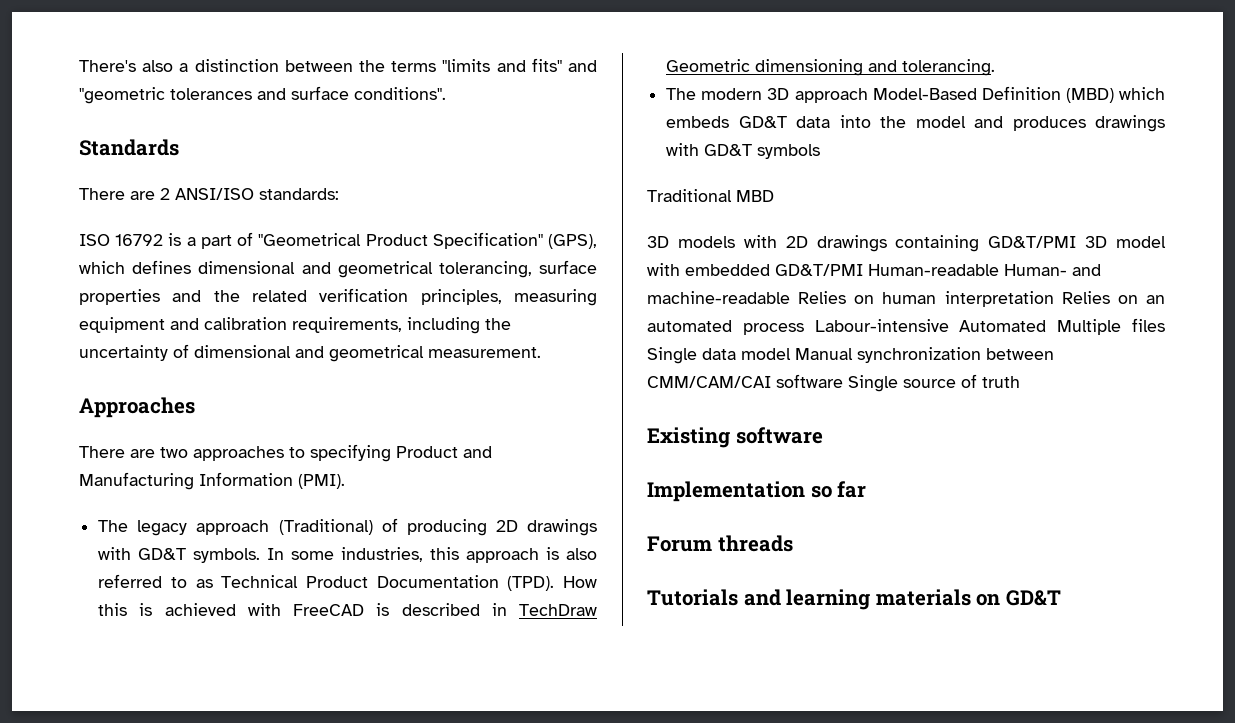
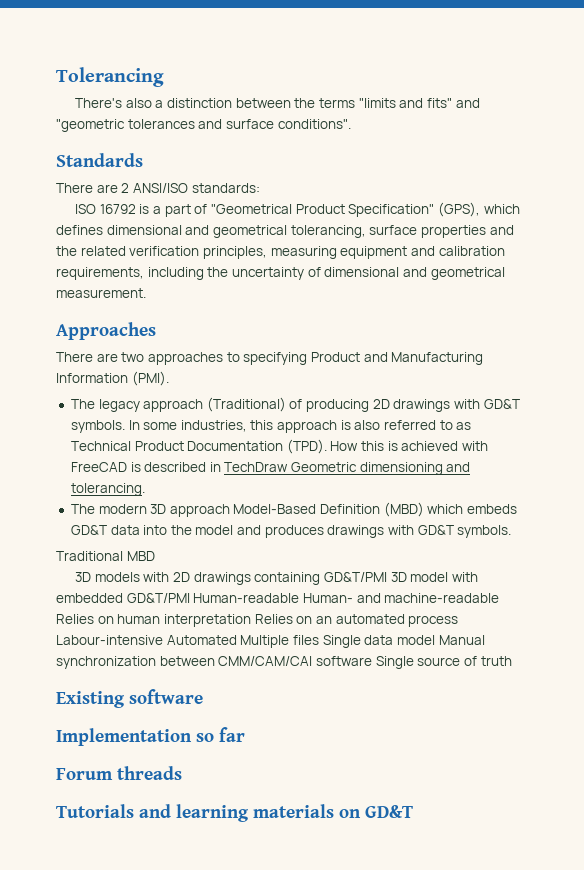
(79, 66) none -> [56,67,164,87] Tolerancing //
[757,144,821,159] symbols -> [457,525,512,538] symbols.

